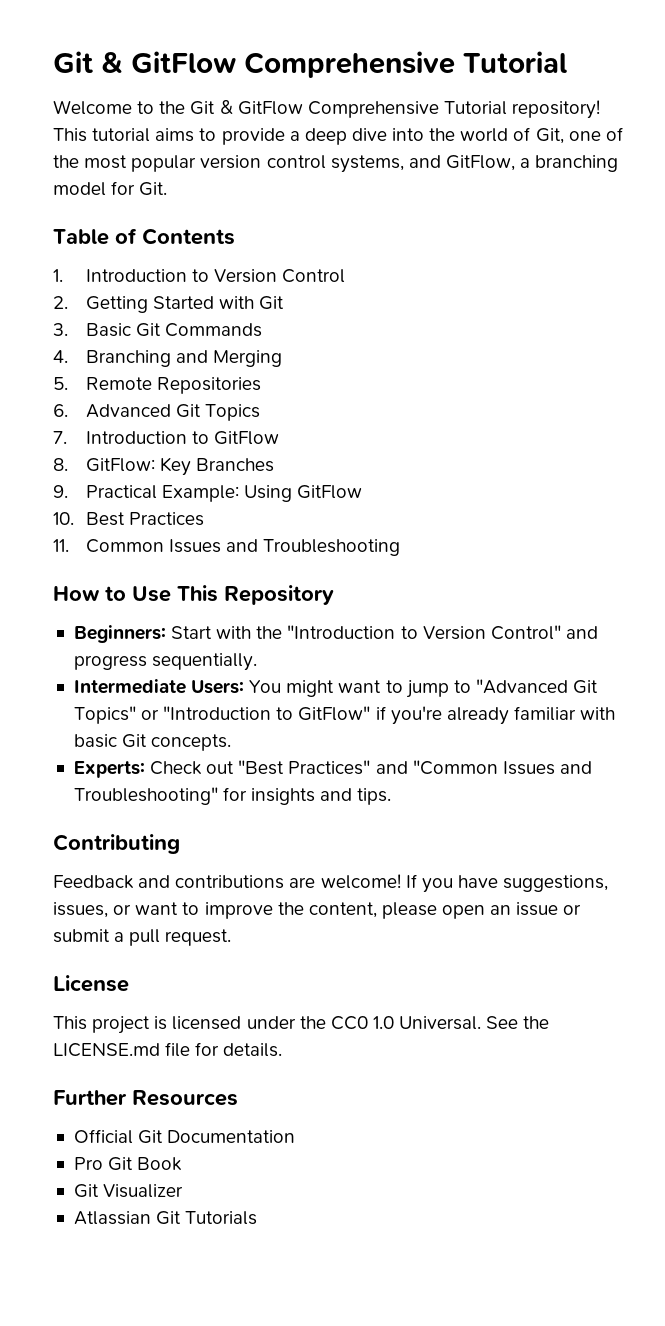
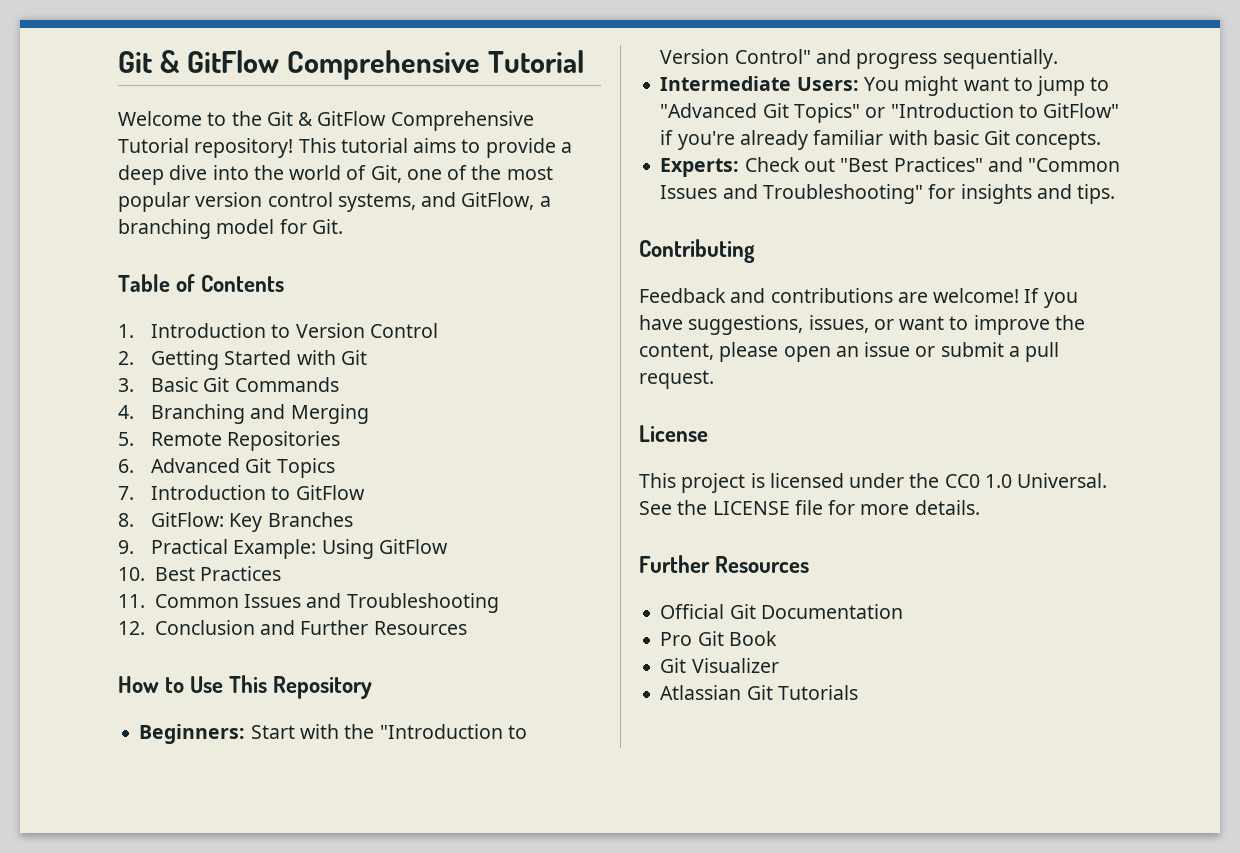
(401, 547) none -> [118,620,467,635] // 12. Conclusion and Further Resources
[53,1043,160,1057] LICENSE.md -> [712,501,790,515] LICENSE
(220, 1049) none -> [860,504,910,515] more

